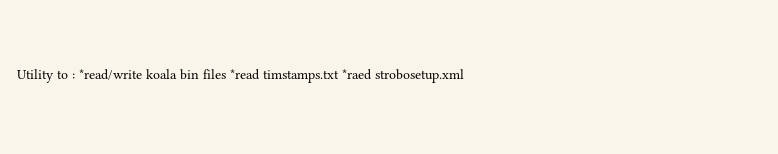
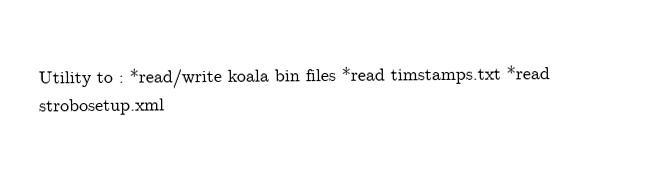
[342,69,372,80] *raed -> [506,65,550,80] *read

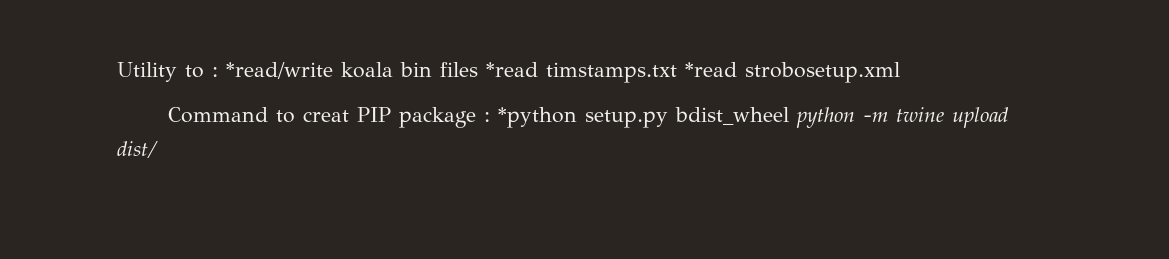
(165, 107) none -> [167,107,1009,128] [117,141,158,158] // Command to creat PIP package : *python setup.py bdist_wheel python -m twine upload dist/

